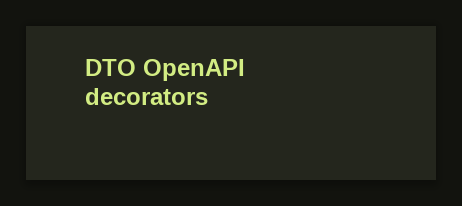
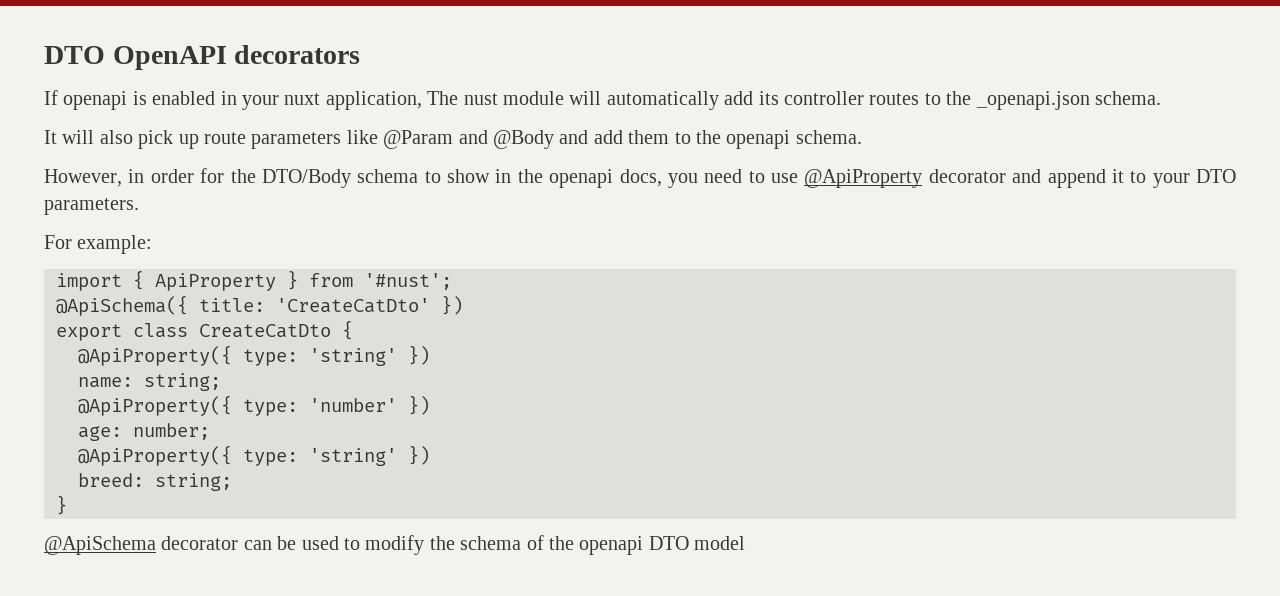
(208, 96) none -> [44,90,1161,110] [44,130,862,149] [44,168,1236,188] [44,198,139,215] [44,235,153,254] [56,270,452,291] [56,295,463,316] [56,320,353,341] [78,345,430,366] [78,373,221,391] [78,395,430,416] [78,423,210,441] [78,445,430,466] [78,473,232,491] [56,495,67,515] [44,535,746,555] // If openapi is enabled in your nuxt application, The nust module will automatically add its controller routes to the _openapi.json schema. // It will also pick up route parameters like @Param and @Body and add them to the openapi schema. // However, in order for the DTO/Body schema to show in the openapi docs, you need to use @ApiProperty decorator and append it to your DTO parameters. // For example: // import { ApiProperty } from '#nust'; // @ApiSchema({ title: 'CreateCatDto' }) // export class CreateCatDto { // @ApiProperty({ type: 'string' }) // name: string; // @ApiProperty({ type: 'number' }) // age: number; // @ApiProperty({ type: 'string' }) // breed: string; // } // @ApiSchema decorator can be used to modify the schema of the openapi DTO model

